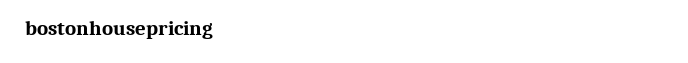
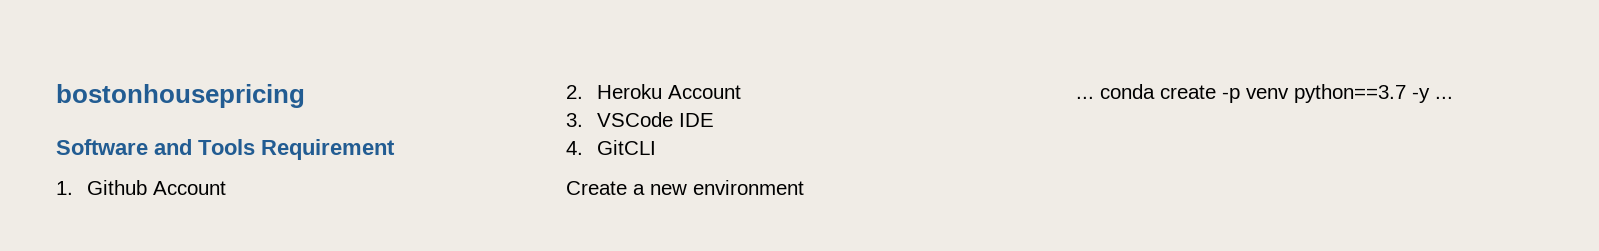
(213, 29) none -> [56,139,395,160] [56,180,226,195] [566,84,741,99] [566,112,714,127] [566,140,656,155] [566,180,804,195] [1076,84,1453,103] // Software and Tools Requirement // 1. Github Account // 2. Heroku Account // 3. VSCode IDE // 4. GitCLI // Create a new environment // ... conda create -p venv python==3.7 -y ...

